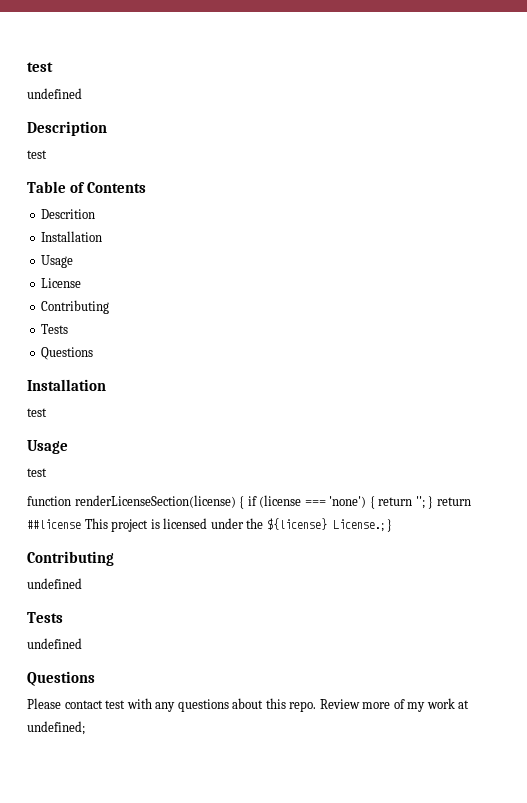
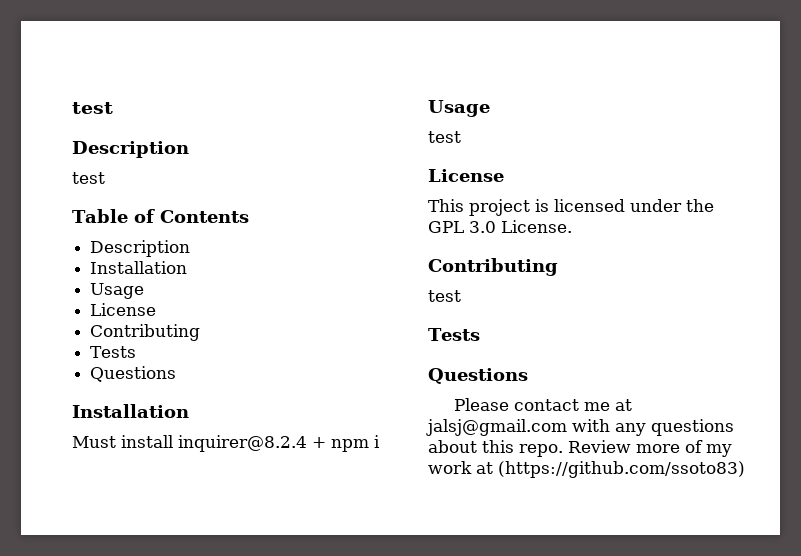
[27,62,53,72] [27,88,82,99] test // undefined -> [72,102,113,114] test
[41,209,96,219] Descrition -> [90,240,191,257] Description
[27,408,47,417] [27,440,68,454] [27,468,47,477] [27,495,471,509] [27,519,81,529] test // Usage // test // function renderLicenseSection(license) { if (license === 'none') { return ''; } return ##license -> [72,435,380,452] [428,100,490,117] [428,131,461,143] [428,169,504,182] Must install inquirer@8.2.4 + npm i // Usage // test // License //
[266,518,393,532] [27,551,114,566] [27,578,82,589] [27,612,63,623] [27,638,82,649] ${license} License.; } // Contributing // undefined // Tests // undefined -> [428,220,572,233] [428,258,558,276] [428,290,461,302] [428,328,480,341] GPL 3.0 License. // Contributing // test // Tests
[105,700,126,709] test -> [584,399,633,411] [426,419,567,436] me at jalsj@gmail.com
[27,721,85,735] undefined; -> [498,461,745,478] (https://github.com/ssoto83)

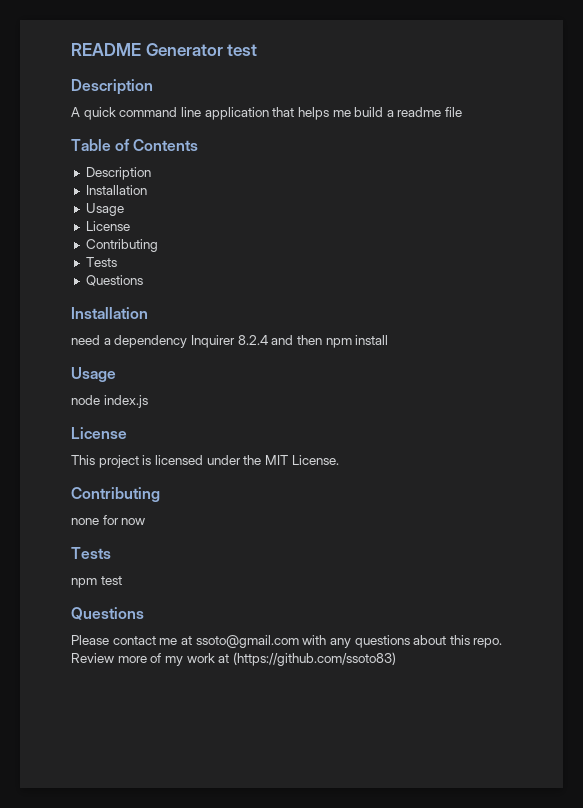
(72, 108) none -> [71,43,223,56] README Generator
[72,172,105,184] test -> [71,107,463,120] A quick command line application that helps me build a readme file
[72,435,380,452] [428,100,490,117] [428,131,461,143] Must install inquirer@8.2.4 + npm i // Usage // test -> [71,335,389,348] [71,367,116,382] [71,395,148,408] need a dependency Inquirer 8.2.4 and then npm install // Usage // node index.js
[428,221,496,233] GPL 3.0 -> [264,455,288,465] MIT
[428,290,461,302] [428,328,480,341] test // Tests -> [71,515,146,525] [71,547,111,559] [71,576,122,588] none for now // Tests // npm test
[426,419,567,436] jalsj@gmail.com -> [195,635,299,648] ssoto@gmail.com

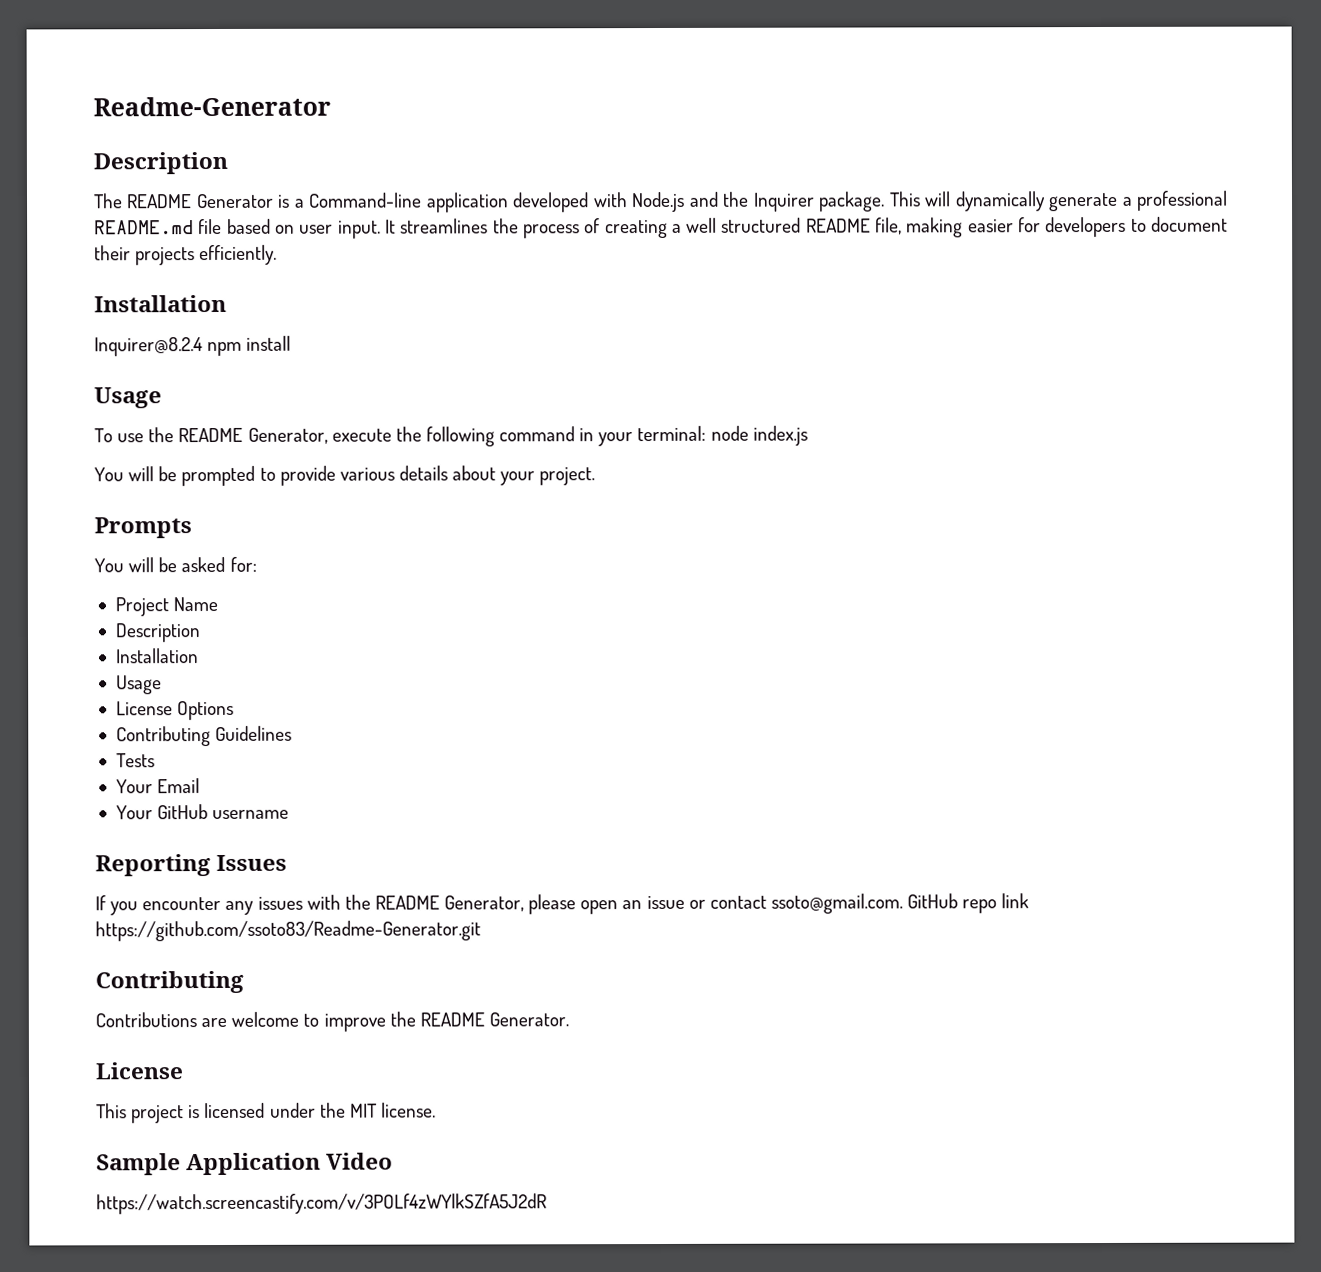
[71,43,258,56] [71,79,153,95] [71,107,463,120] [71,139,199,151] [85,167,151,180] [85,185,147,195] [85,203,124,216] [85,221,130,231] [85,239,158,252] [85,257,117,267] [85,275,143,286] [71,307,148,319] [71,335,389,348] [71,367,116,382] [71,395,148,408] README Generator test // Description // A quick command line application that helps me build a readme file // Table of Contents // Description // Installation // Usage // License // Contributing // Tests // Questions // Installation // need a dependency Inquirer 8.2.4 and then npm install // Usage // node index.js -> [93,96,331,117] [93,151,228,175] [93,190,1229,213] [94,216,1229,239] [94,244,278,266] [94,294,227,313] [94,335,292,357] [94,387,162,409] [94,425,808,447] [94,465,596,487] [94,517,192,539] [94,556,257,573] [114,597,219,617] [114,623,201,643] [115,648,199,664] [115,675,162,695] [115,700,235,721] [115,725,293,747] [115,753,155,768] [115,778,201,794] [115,804,290,820] [95,854,288,877] [95,893,1030,916] [95,920,481,942] [95,970,244,994] [95,1011,569,1032] Readme-Generator // Description // The README Generator is a Command-line application developed with Node.js and the Inquirer package. This will dynamically generate a professional README.md file based on user input. It streamlines the process of creating a well structured README file, making easier for developers to document their projects efficiently. // Installation // Inquirer@8.2.4 npm install // Usage // To use the README Generator, execute the following command in your terminal: node index.js // You will be prompted to provide various details about your project. // Prompts // You will be asked for: // Project Name // Description // Installation // Usage // License Options // Contributing Guidelines // Tests // Your Email // Your GitHub username // Reporting Issues // If you encounter any issues with the README Generator, please open an issue or contact ssoto@gmail.com. GitHub repo link https://github.com/ssoto83/Readme-Generator.git // Contributing // Contributions are welcome to improve the README Generator.
[291,455,339,465] [71,487,160,502] [71,515,146,525] [71,547,111,559] [71,576,122,588] [71,607,144,620] [71,635,503,648] [71,652,396,666] License. // Contributing // none for now // Tests // npm test // Questions // Please contact me at ssoto@gmail.com with any questions about this repo. Review more of my work at (https://github.com/ssoto83) -> [380,1102,436,1118] [96,1152,394,1176] [96,1193,547,1215] license. // Sample Application Video // https://watch.screencastify.com/v/3POLf4zWYlkSZfA5J2dR

